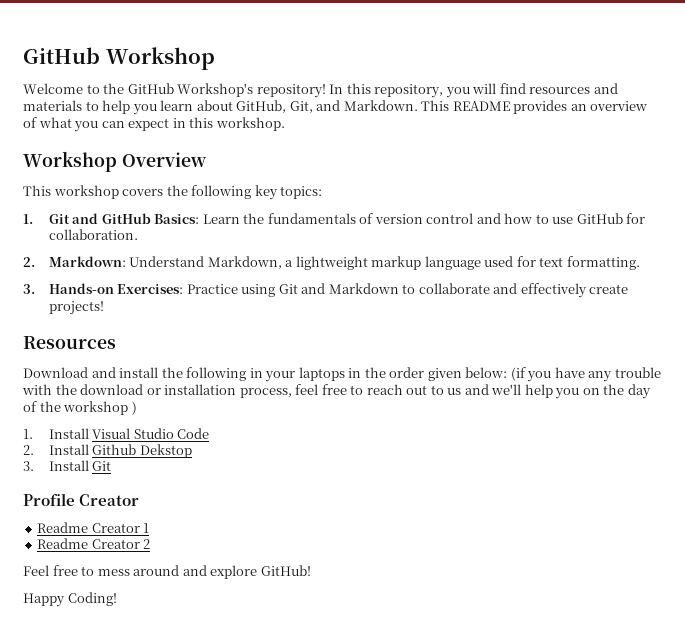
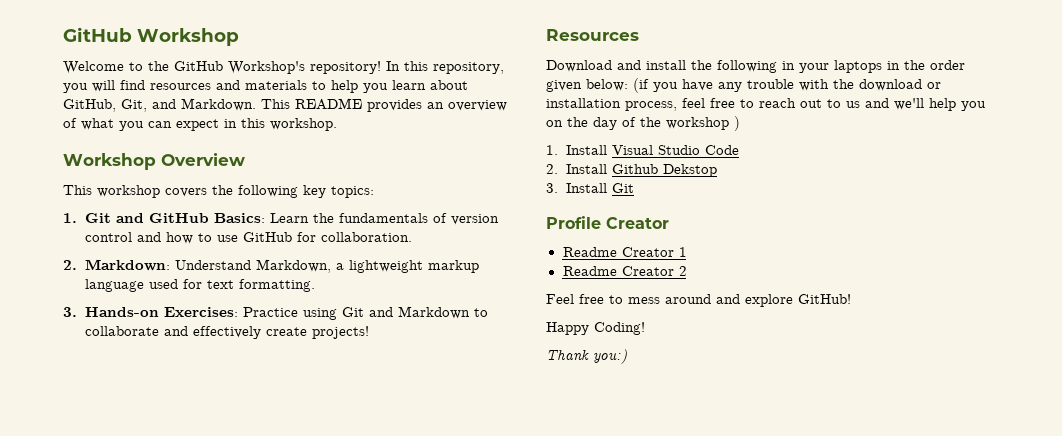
(117, 599) none -> [546,349,627,364] // Thank you:)

